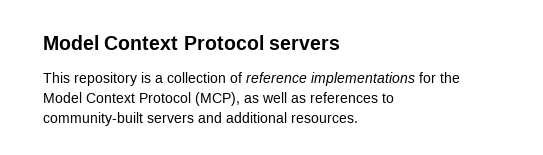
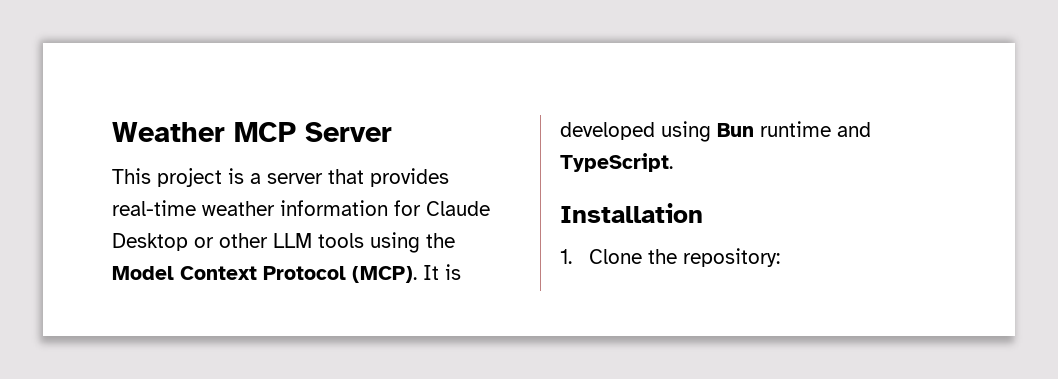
[43,35,340,50] Model Context Protocol servers -> [112,122,392,142] Weather MCP Server
[74,72,137,86] repository -> [157,168,222,187] project
[167,72,460,86] [43,92,394,106] [43,112,358,126] collection of reference implementations for the Model Context Protocol (MCP), as well as references to community-built servers and additional resources. -> [267,168,449,187] [112,200,490,216] [112,232,455,253] [112,264,461,283] [560,121,871,142] [560,153,673,172] [560,203,703,223] [560,248,781,267] server that provides real-time weather information for Claude Desktop or other LLM tools using the Model Context Protocol (MCP). It is developed using Bun runtime and TypeScript. // Installation // 1. Clone the repository:

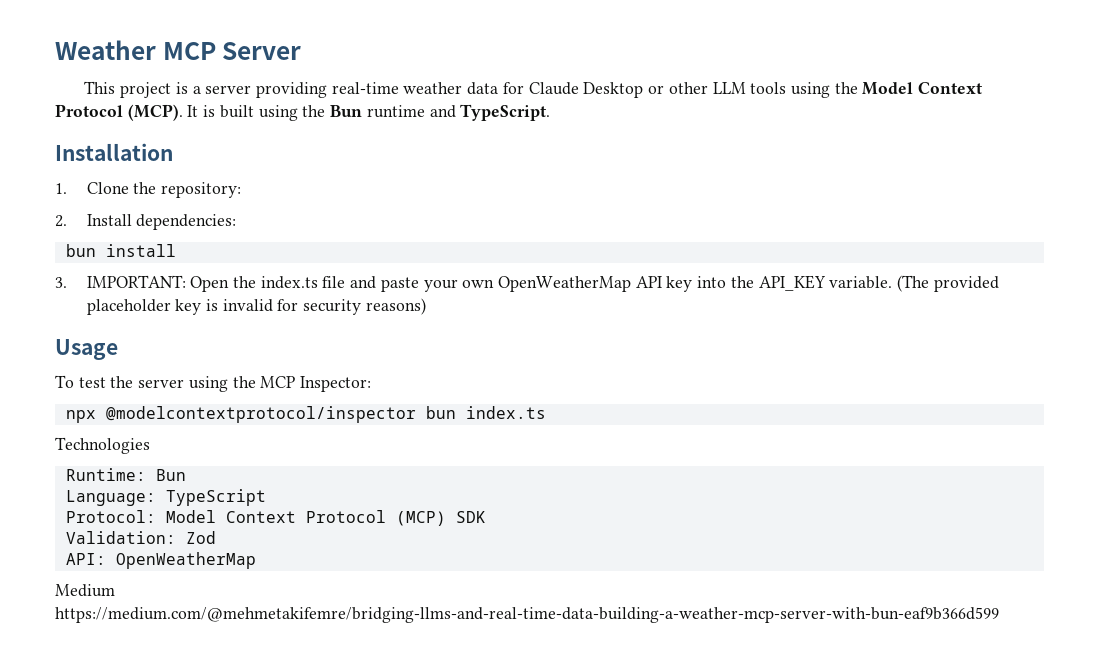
[328,168,449,187] that provides -> [255,82,327,98] providing
[280,200,388,216] information -> [467,82,499,95] data
[560,121,711,142] developed using -> [219,105,326,121] built using the
(781, 257) none -> [55,214,237,230] [65,244,176,257] [55,275,999,292] [86,298,426,315] [55,339,118,360] [55,375,372,392] [65,406,546,423] [55,437,150,454] [65,468,186,481] [65,489,266,506] [65,510,486,526] [65,531,216,544] [65,552,256,569] [55,584,115,597] [55,607,999,623] // 2. Install dependencies: // bun install // 3. IMPORTANT: Open the index.ts file and paste your own OpenWeatherMap API key into the API_KEY variable. (The provided placeholder key is invalid for security reasons) // Usage // To test the server using the MCP Inspector: // npx @modelcontextprotocol/inspector bun index.ts // Technologies // Runtime: Bun // Language: TypeScript // Protocol: Model Context Protocol (MCP) SDK // Validation: Zod // API: OpenWeatherMap // Medium https://medium.com/@mehmetakifemre/bridging-llms-and-real-time-data-building-a-weather-mcp-server-with-bun-eaf9b366d599

